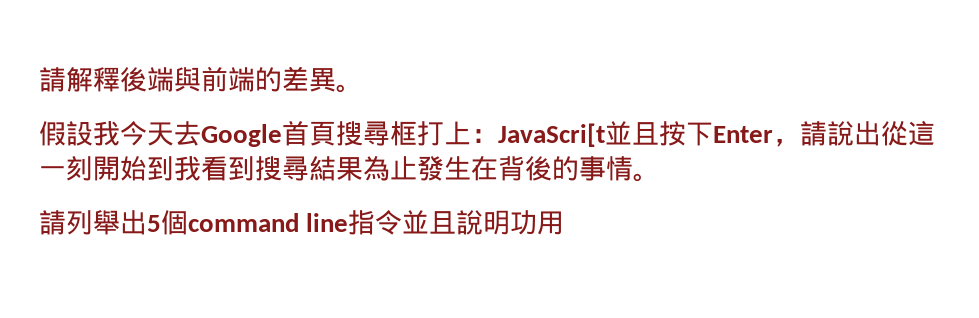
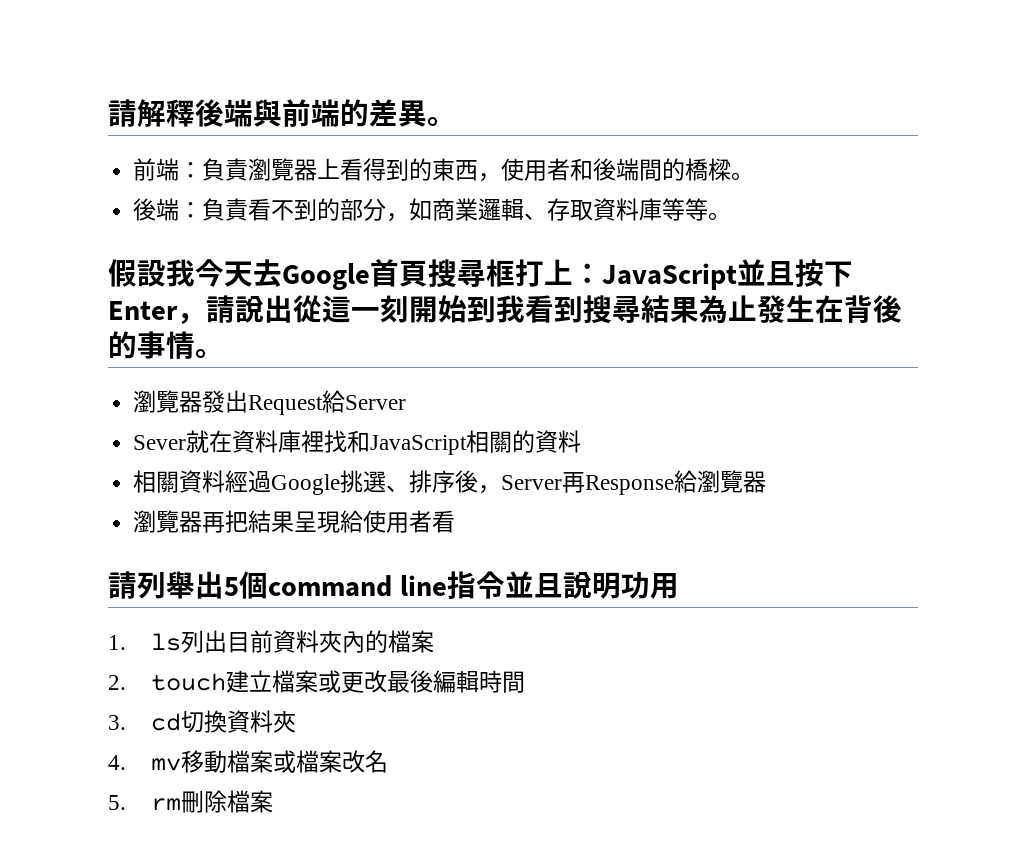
(363, 88) none -> [133,158,755,182] [133,198,732,222] // 前端：負責瀏覽器上看得到的東西，使用者和後端間的橋樑。 // 後端：負責看不到的部分，如商業邏輯、存取資料庫等等。
[498,123,605,147] JavaScri[t -> [602,263,737,290] JavaScript
(660, 177) none -> [133,390,407,415] [133,430,582,455] [133,470,767,495] [133,510,456,533] // 瀏覽器發出Request給Server // Sever就在資料庫裡找和JavaScript相關的資料 // 相關資料經過Google挑選、排序後，Server再Response給瀏覽器 // 瀏覽器再把結果呈現給使用者看
(565, 223) none -> [108,630,435,653] [108,670,526,693] [108,710,297,733] [108,750,389,773] [108,790,274,813] // 1. ls列出目前資料夾內的檔案 // 2. touch建立檔案或更改最後編輯時間 // 3. cd切換資料夾 // 4. mv移動檔案或檔案改名 // 5. rm刪除檔案

